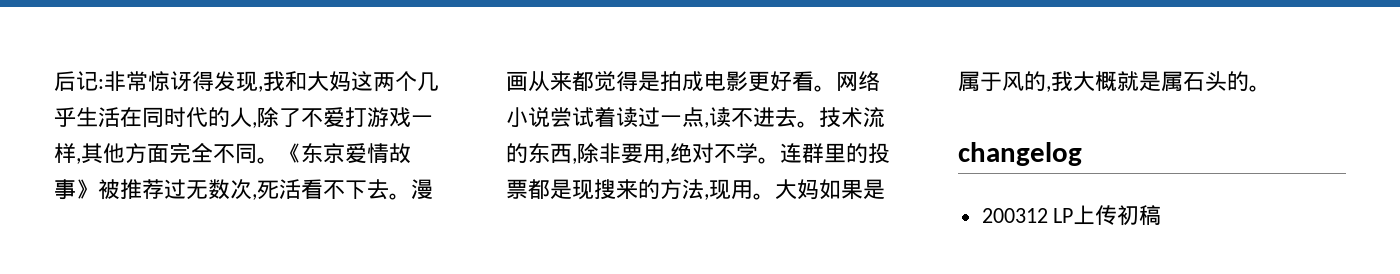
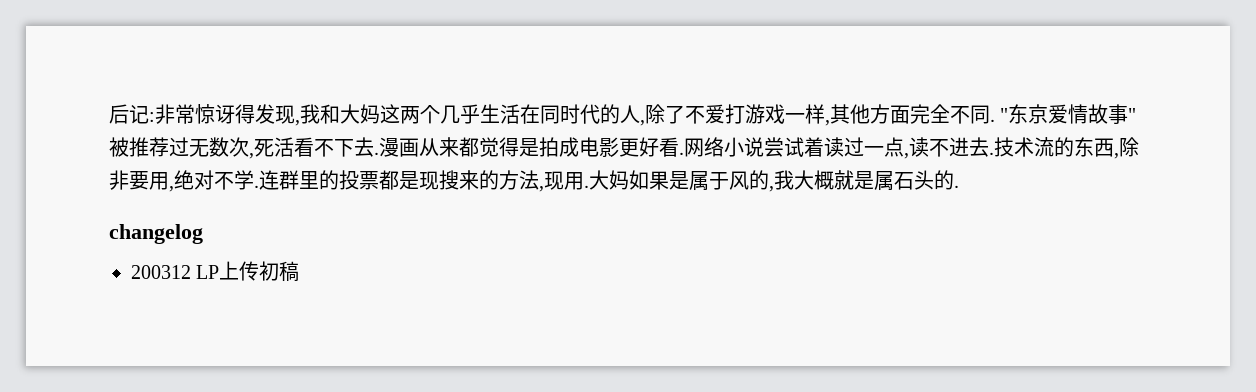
[257,143,301,164] 。《 -> [990,108,1009,122] . "
[76,179,98,199] 》 -> [1128,108,1137,122] "
[389,193,411,200] 。 -> [374,152,379,155] .
[814,85,836,92] 。 -> [679,152,684,155] .
[797,121,819,128] 。 -> [989,152,994,155] .
[758,157,780,164] 。 -> [254,185,259,188] .
[753,193,775,200] 。 -> [584,185,589,188] .
[1249,85,1271,92] 。 -> [954,185,959,188] .

